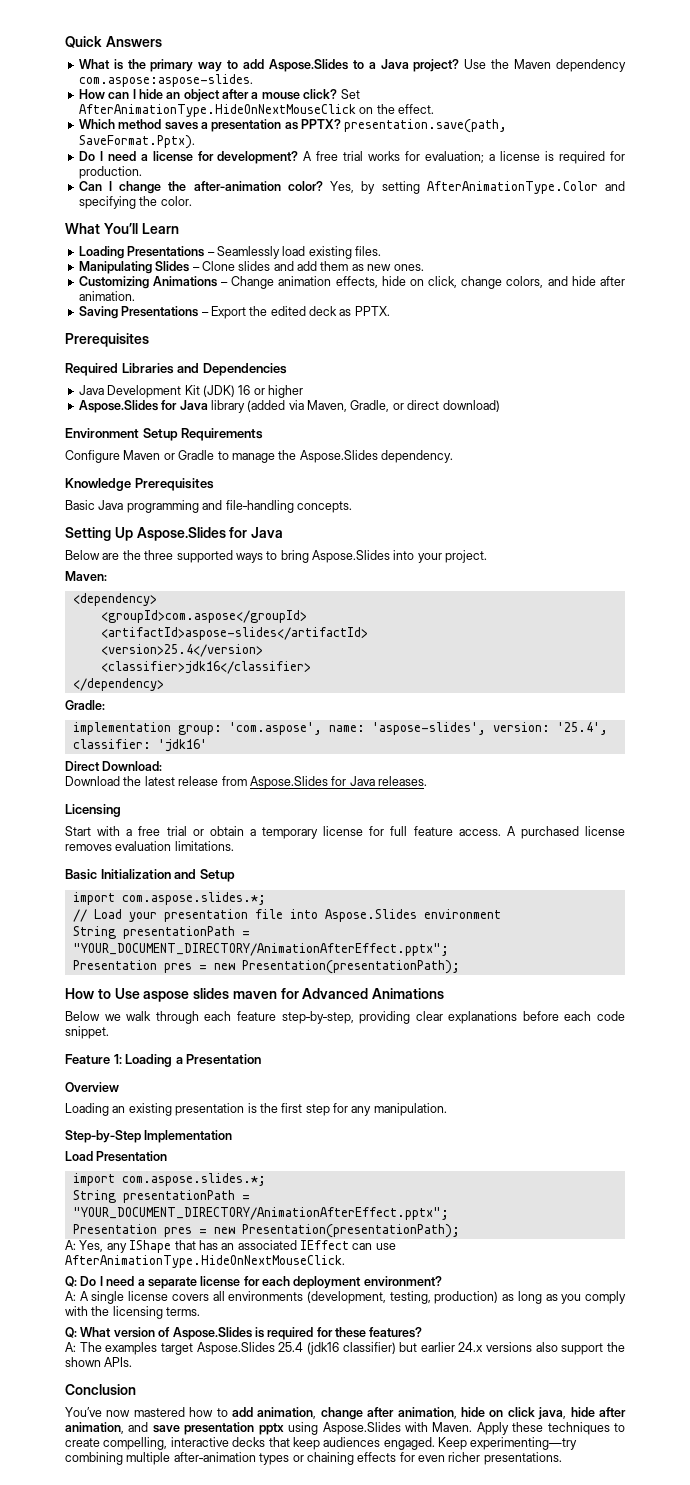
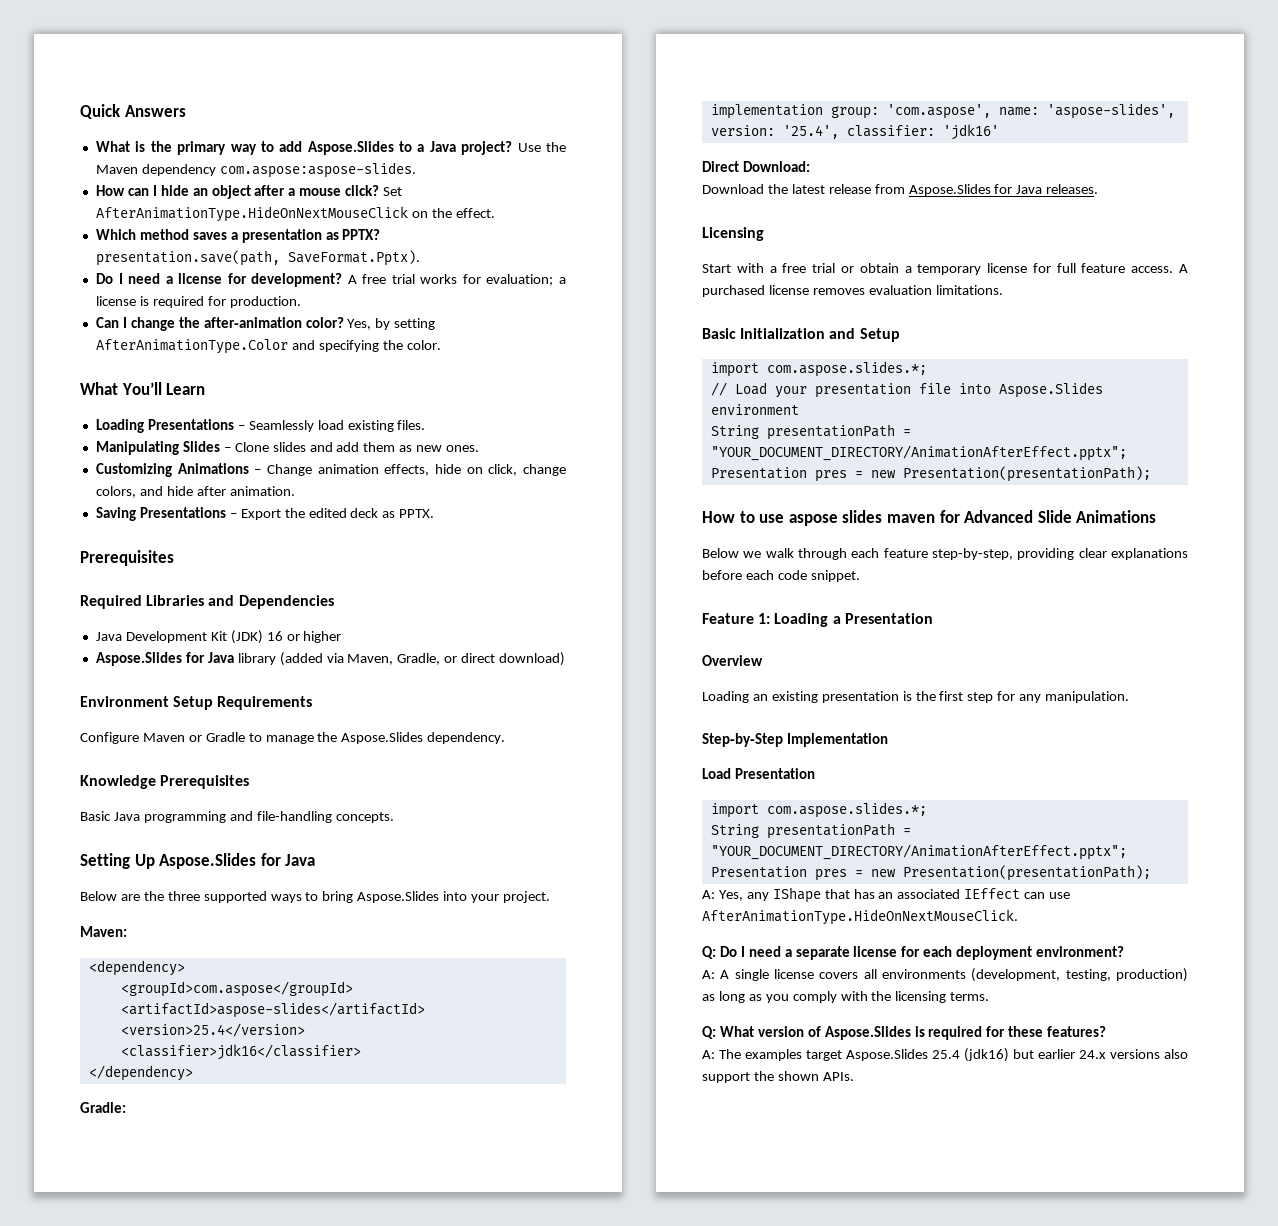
[114,988,140,999] Use -> [759,514,785,523] use
(369, 993) none -> [1037,510,1072,523] Slide
[306,1342,396,1355] (jdk16 classifier) -> [964,1048,1009,1062] (jdk16)
[65,1384,136,1395] [65,1407,626,1420] [65,1422,626,1435] [65,1437,578,1450] [65,1452,562,1465] // Conclusion // You’ve now mastered how to add animation, change after animation, hide on click java, hide after animation, and save presentation pptx using Aspose.Slides with Maven. Apply these techniques to create compelling, interactive decks that keep audiences engaged. Keep experimenting—try combining multiple after‑animation types or chaining effects for even richer presentations. -> (854, 1076) none

